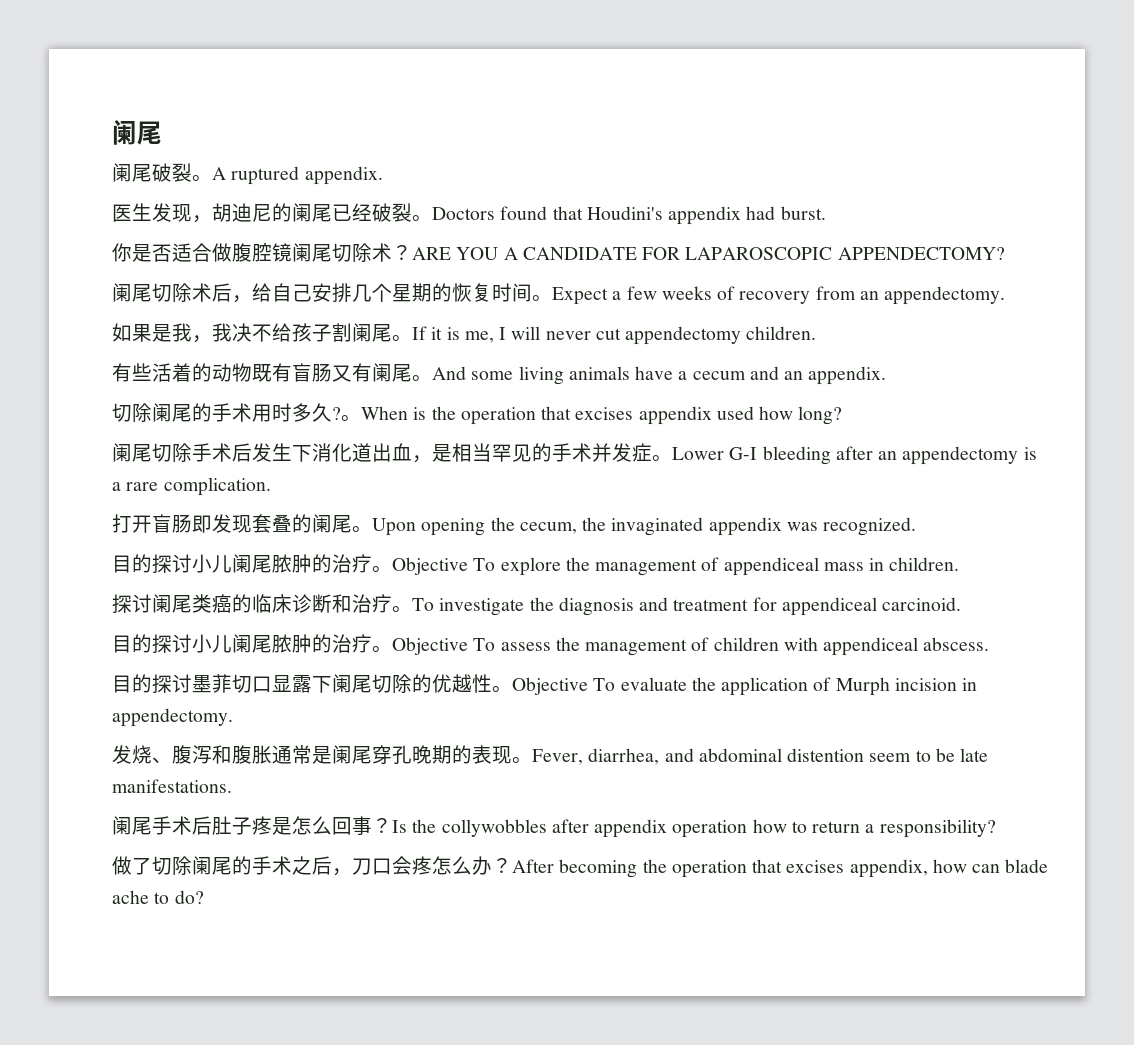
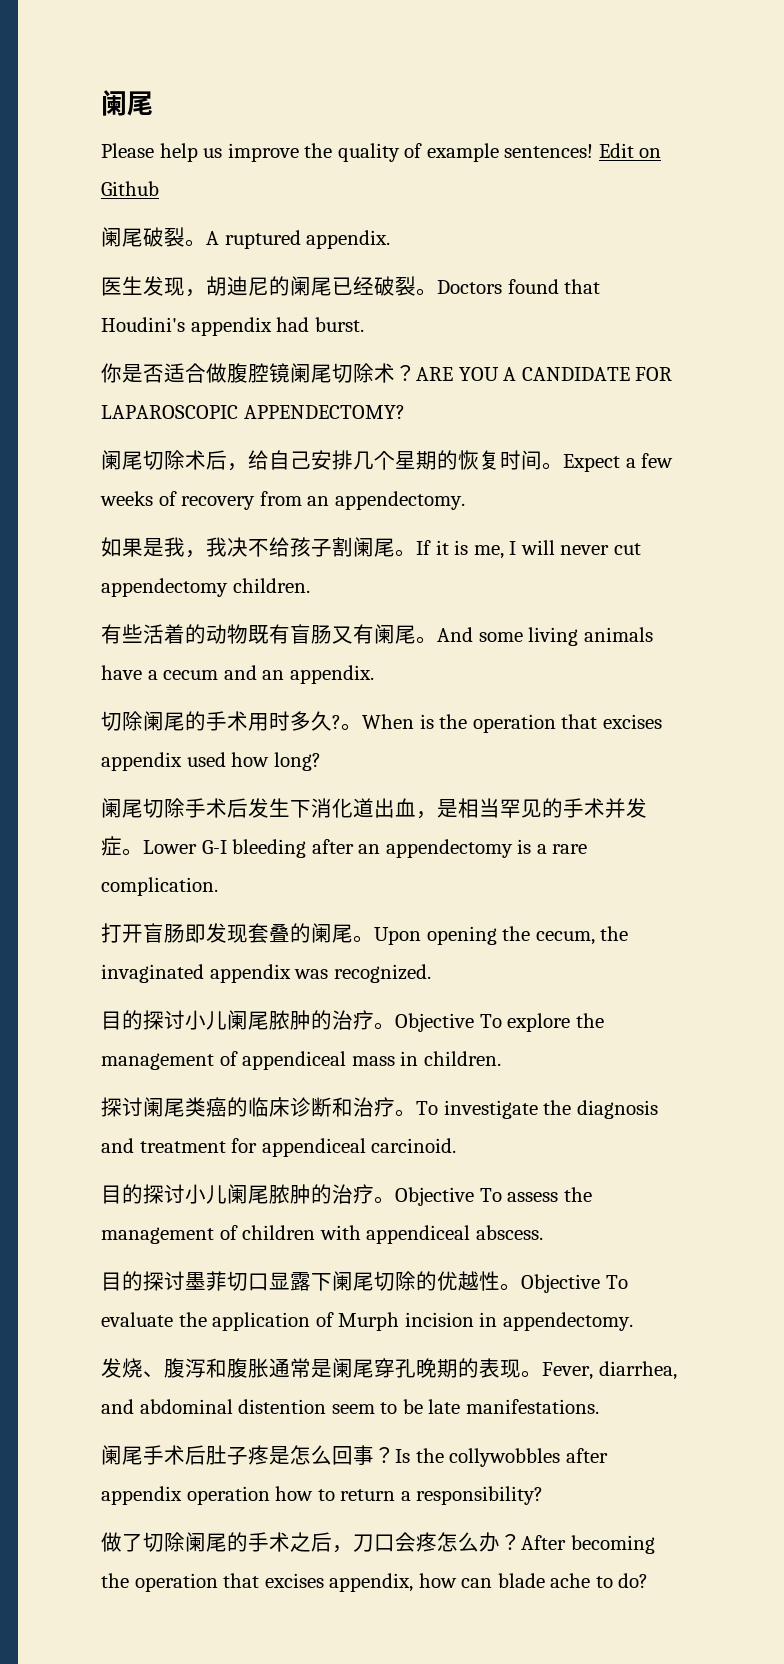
[112,120,162,145] 阑尾 -> [101,90,153,116] [101,143,662,162] [101,181,159,196] 阑尾 // Please help us improve the quality of example sentences! Edit on Github

